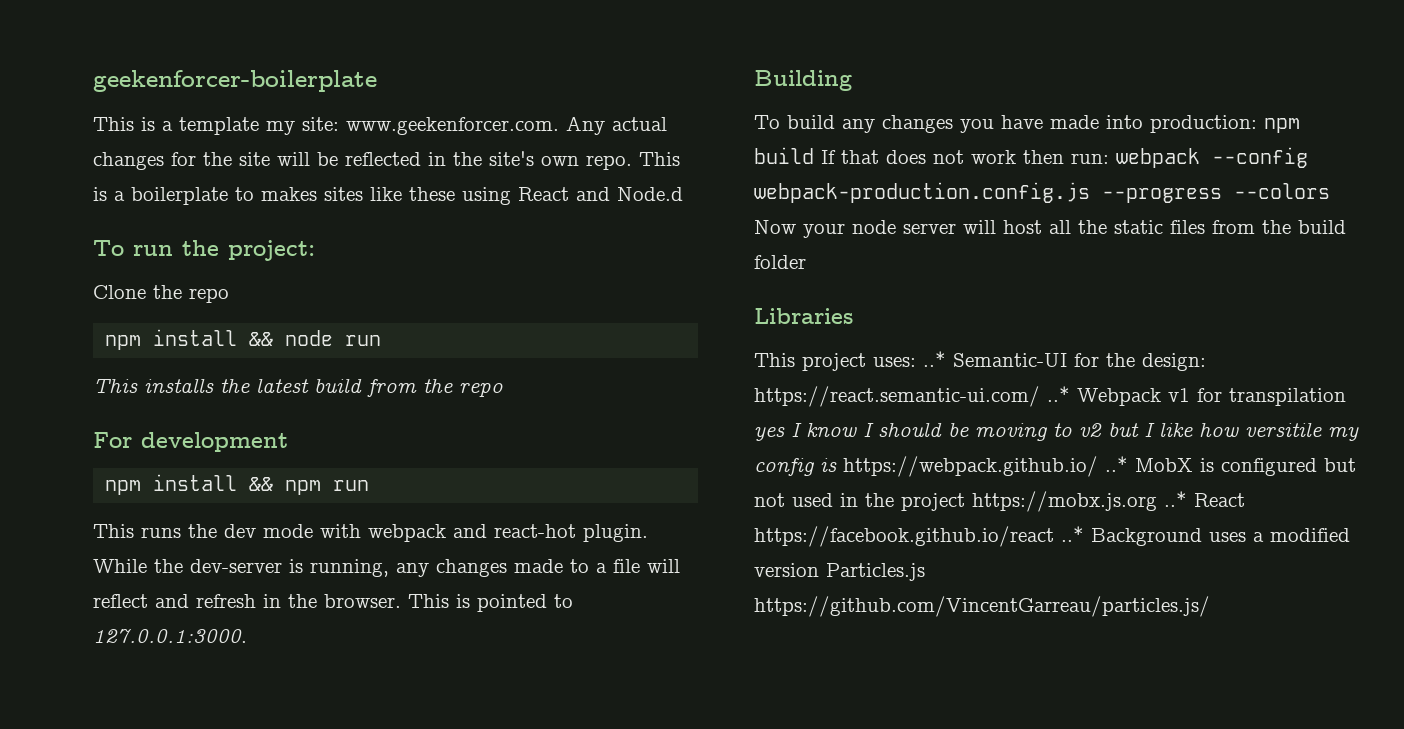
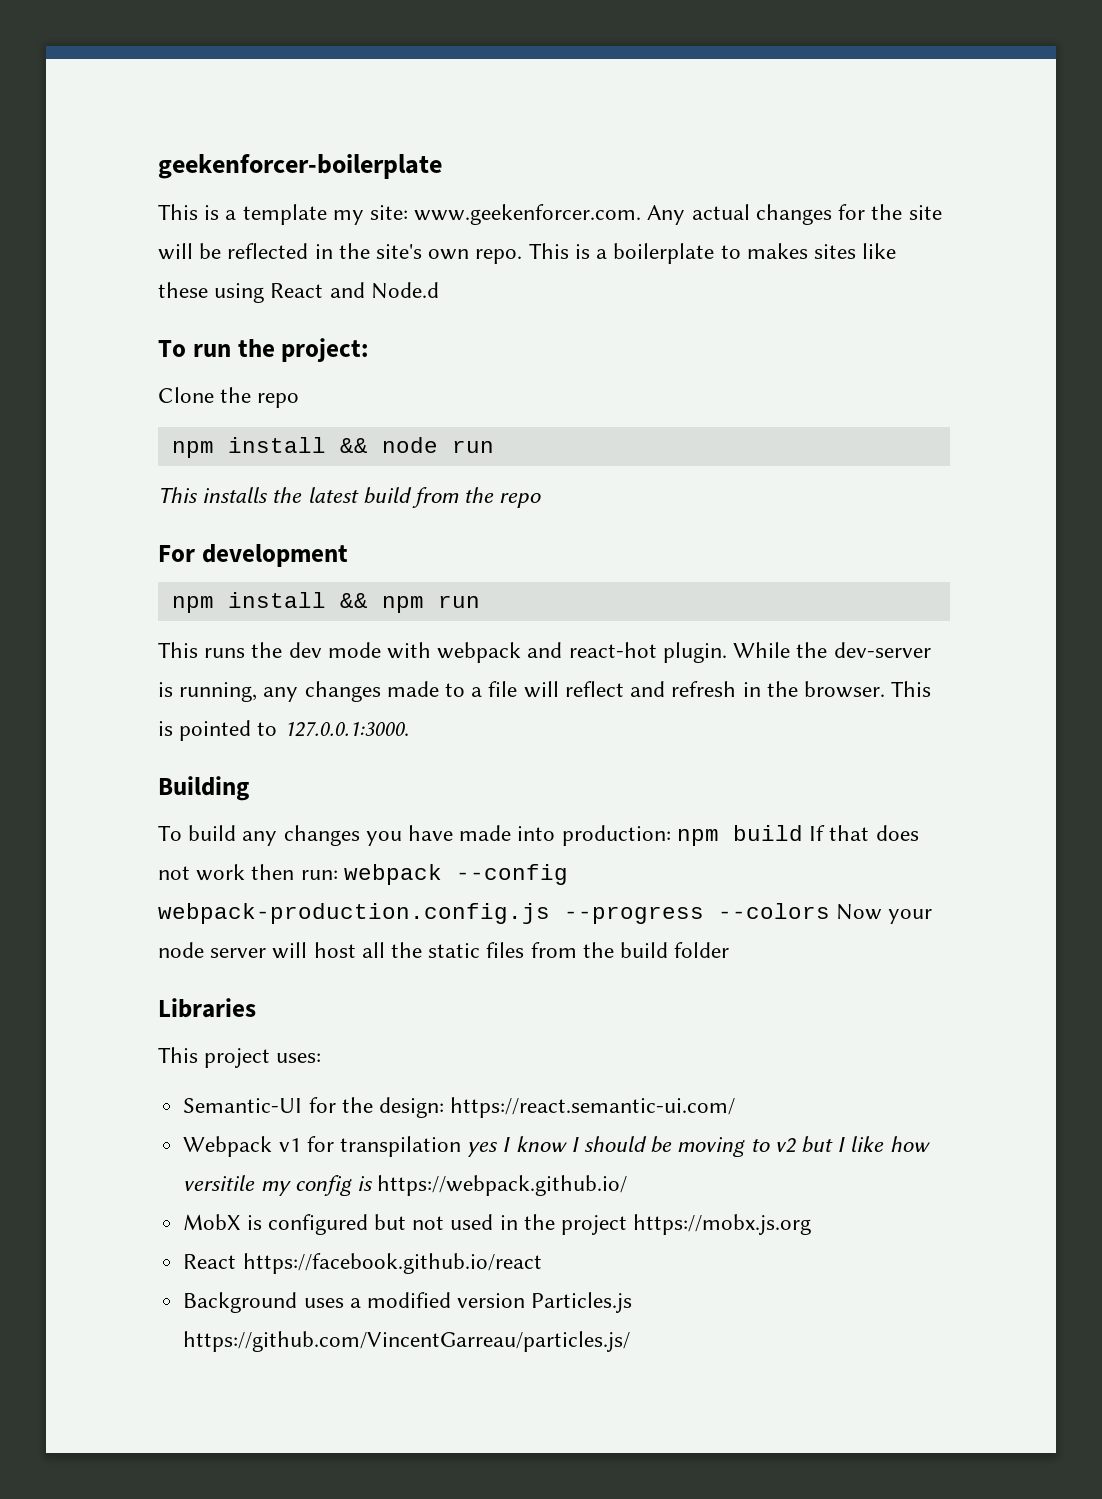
[923,351,946,367] ..* -> (322, 1058) //
[1047,386,1070,402] ..* -> (736, 1107) //
[1105,456,1128,472] ..* -> (628, 1185) //
[1164,491,1187,507] ..* -> (812, 1224) //
[1061,526,1084,542] ..* -> (542, 1263) //

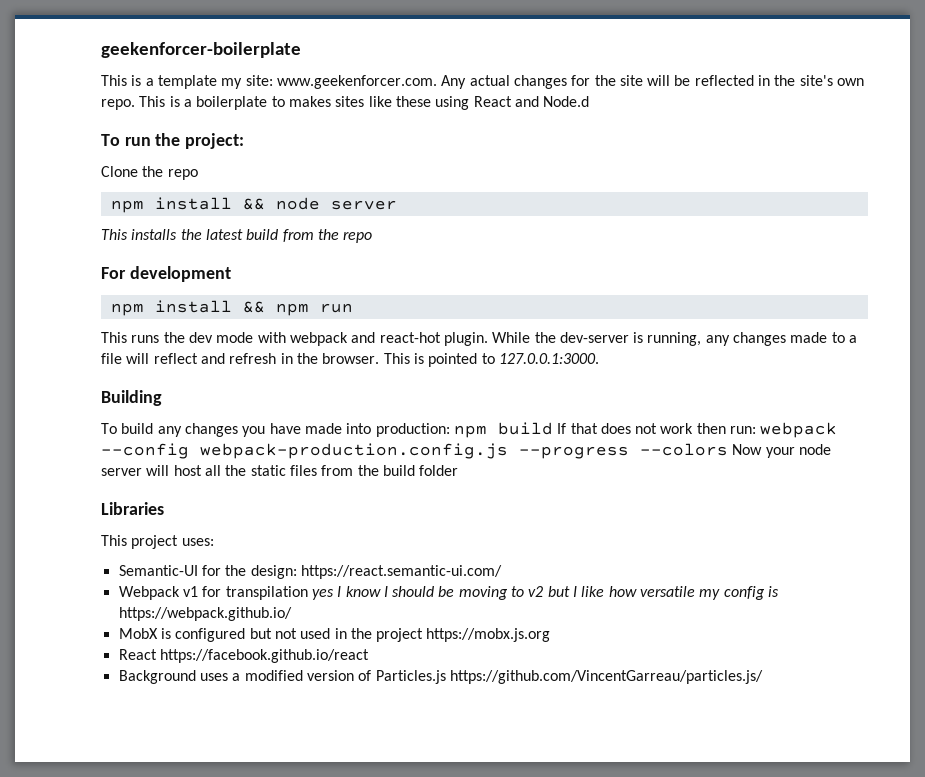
[451,440,494,453] run -> [330,200,397,210] server
[183,1175,256,1191] versitile -> [640,586,696,597] versatile
(526, 1300) none -> [358,670,372,681] of

